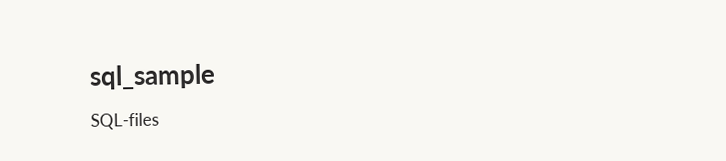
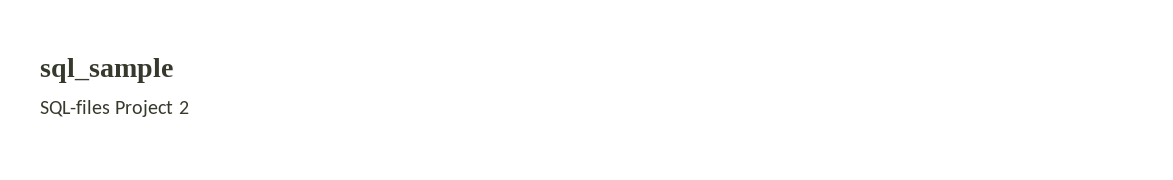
(159, 121) none -> [115,100,189,117] Project 2

